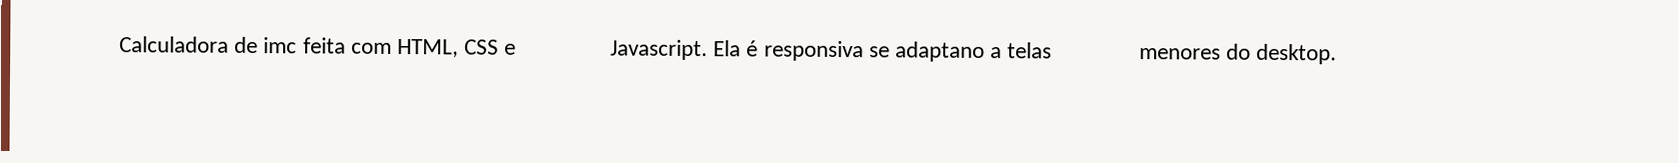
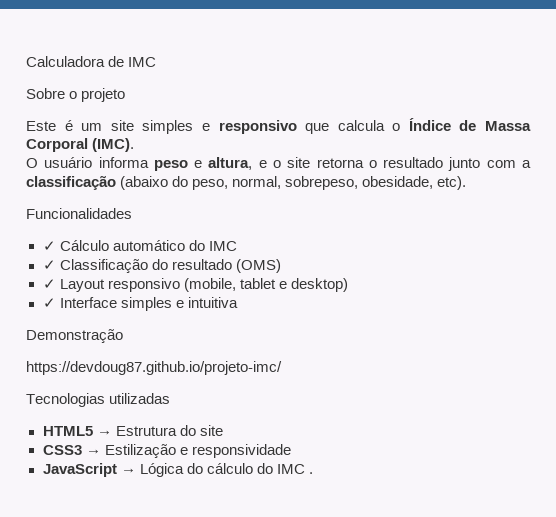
[263,37,1338,65] imc feita com HTML, CSS e Javascript. Ela é responsiva se adaptano a telas menores do desktop. -> [128,57,157,67] [26,88,126,102] [26,118,531,134] [26,138,135,152] [26,157,531,171] [26,175,467,190] [26,208,132,219] [42,240,237,251] [42,259,281,273] [42,278,348,292] [42,297,238,311] [26,329,123,343] [26,361,282,375] [26,393,171,407] [42,425,223,436] [42,444,291,458] [42,463,313,477] IMC // Sobre o projeto // Este é um site simples e responsivo que calcula o Índice de Massa Corporal (IMC). // O usuário informa peso e altura, e o site retorna o resultado junto com a classificação (abaixo do peso, normal, sobrepeso, obesidade, etc). // Funcionalidades // ✓ Cálculo automático do IMC // ✓ Classificação do resultado (OMS) // ✓ Layout responsivo (mobile, tablet e desktop) // ✓ Interface simples e intuitiva // Demonstração // https://devdoug87.github.io/projeto-imc/ // Tecnologias utilizadas // HTML5 → Estrutura do site // CSS3 → Estilização e responsividade // JavaScript → Lógica do cálculo do IMC .

